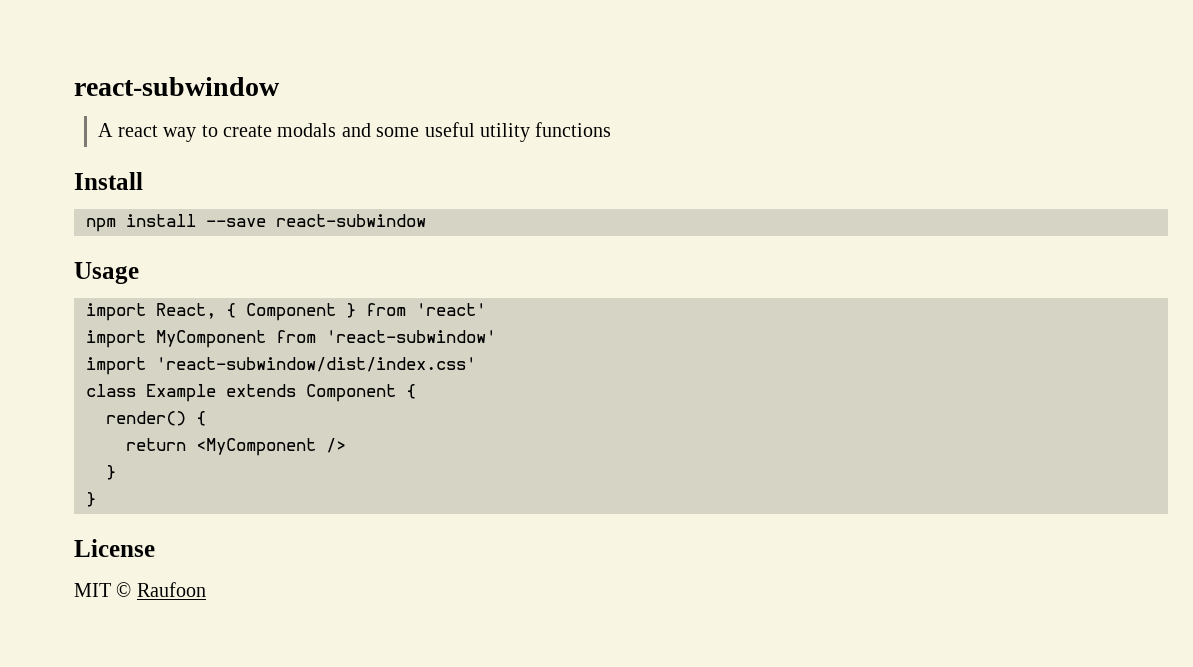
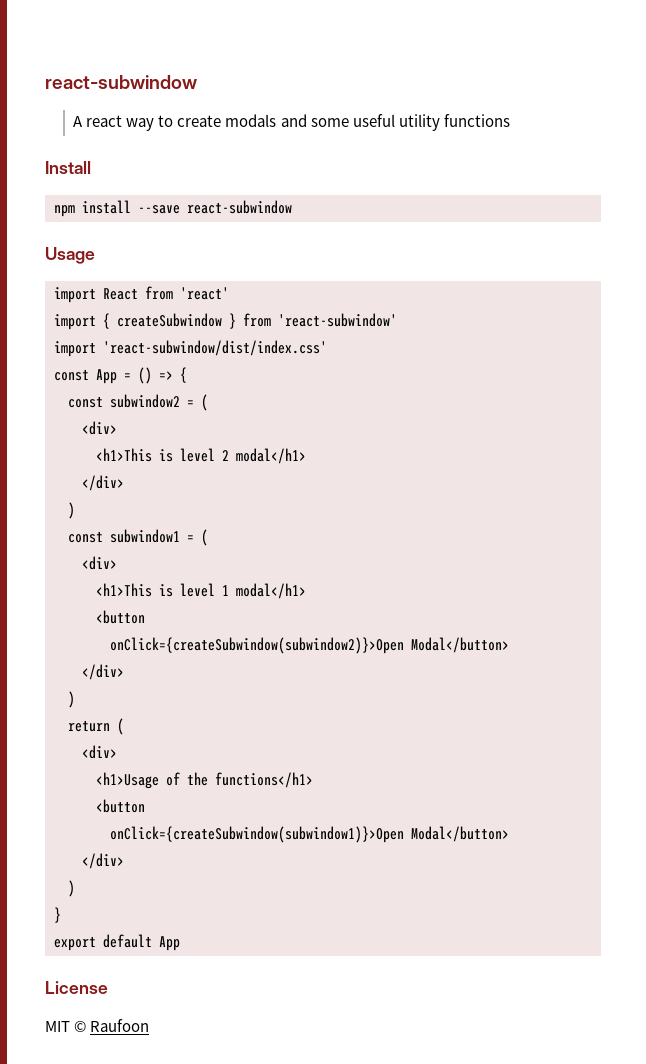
[156,303,356,321] React, { Component } -> [103,288,138,300] React
[156,330,266,348] MyComponent -> [103,313,236,329] { createSubwindow }
[86,384,416,402] [106,411,206,426] [126,438,346,456] [106,465,116,480] [86,492,96,507] class Example extends Component { // render() { // return <MyComponent /> // } // } -> [54,367,187,384] [68,394,208,411] [82,421,117,435] [96,448,306,464] [82,475,124,491] [68,502,75,519] [68,529,208,546] [82,556,117,570] [96,583,306,599] [96,610,145,624] [110,637,509,654] [82,664,124,680] [68,691,75,708] [68,718,124,735] [82,745,117,759] [96,772,313,789] [96,799,145,813] [110,826,509,843] [82,853,124,869] [68,880,75,897] [54,907,61,923] [54,934,180,951] const App = () => { // const subwindow2 = ( // <div> // <h1>This is level 2 modal</h1> // </div> // ) // const subwindow1 = ( // <div> // <h1>This is level 1 modal</h1> // <button // onClick={createSubwindow(subwindow2)}>Open Modal</button> // </div> // ) // return ( // <div> // <h1>Usage of the functions</h1> // <button // onClick={createSubwindow(subwindow1)}>Open Modal</button> // </div> // ) // } // export default App

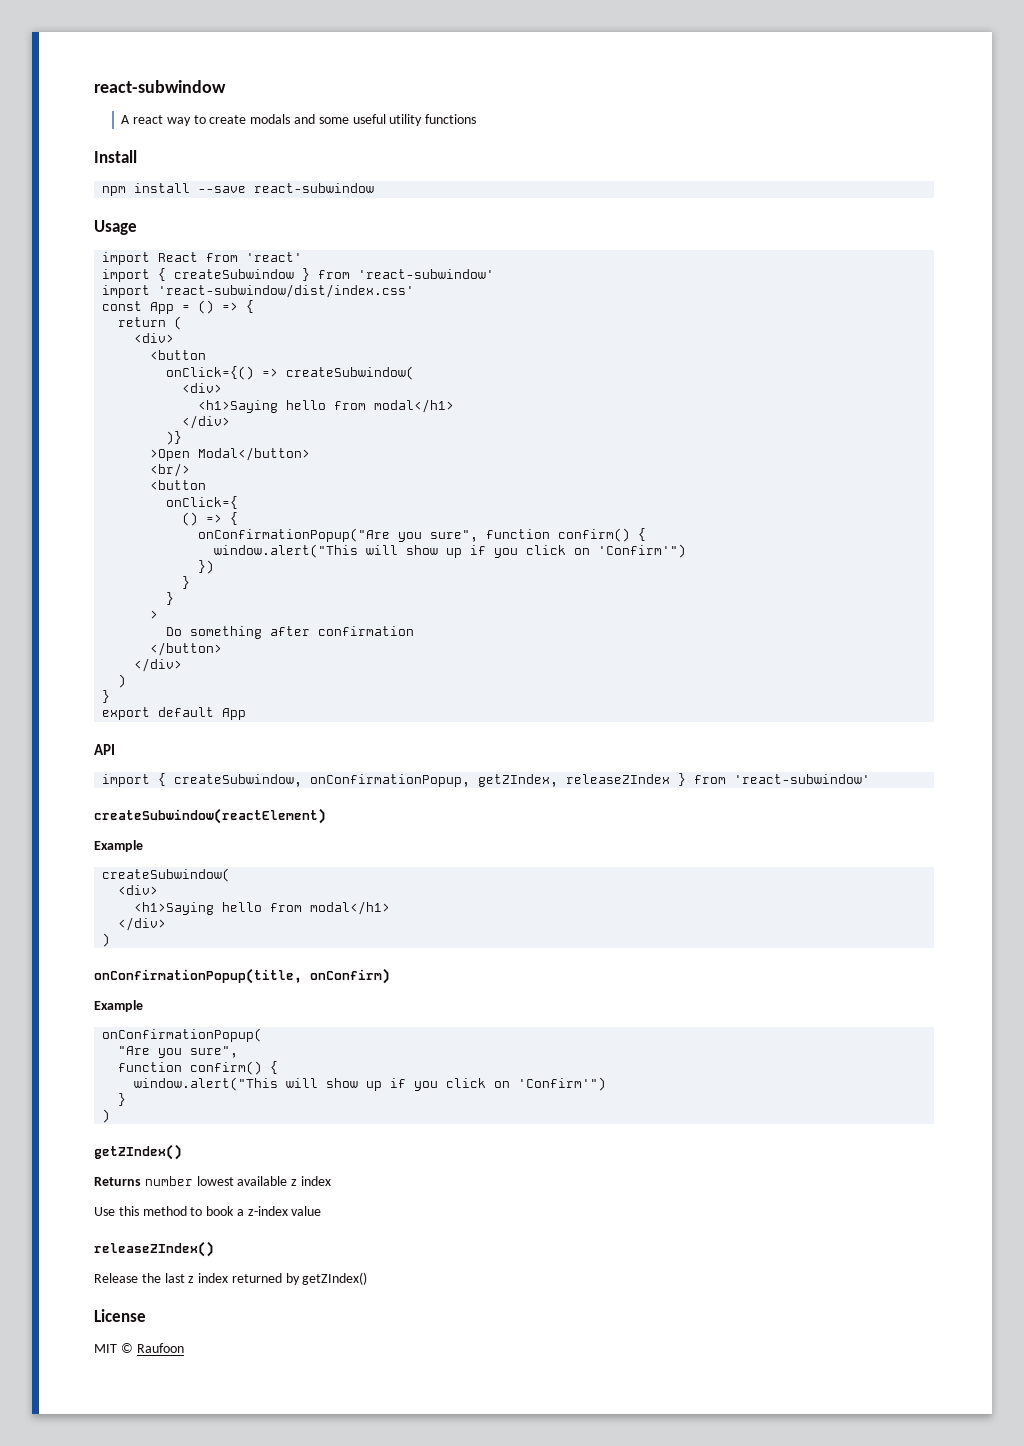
[68,394,208,411] [82,421,117,435] [96,448,306,464] [82,475,124,491] [68,502,75,519] [68,529,208,546] [82,556,117,570] [96,583,306,599] [96,610,145,624] [110,637,509,654] [82,664,124,680] [68,691,75,708] [68,718,124,735] [82,745,117,759] [96,772,313,789] [96,799,145,813] [110,826,509,843] const subwindow2 = ( // <div> // <h1>This is level 2 modal</h1> // </div> // ) // const subwindow1 = ( // <div> // <h1>This is level 1 modal</h1> // <button // onClick={createSubwindow(subwindow2)}>Open Modal</button> // </div> // ) // return ( // <div> // <h1>Usage of the functions</h1> // <button // onClick={createSubwindow(subwindow1)}>Open Modal</button> -> [118,316,183,330] [134,333,175,343] [150,350,207,360] [166,366,415,380] [182,383,223,393] [198,399,455,413] [182,415,231,429] [166,431,183,445] [150,447,311,461] [150,463,191,477] [150,480,207,490] [166,496,239,509] [182,512,239,526] [198,528,647,542] [214,544,687,558] [198,560,215,574] [182,576,191,589] [166,592,175,605] [150,610,159,619] [166,626,415,639] [150,642,223,656] return ( // <div> // <button // onClick={() => createSubwindow( // <div> // <h1>Saying hello from modal</h1> // </div> // )} // >Open Modal</button> // <br/> // <button // onClick={ // () => { // onConfirmationPopup("Are you sure", function confirm() { // window.alert("This will show up if you click on 'Confirm'") // }) // } // } // > // Do something after confirmation // </button>
(180, 943) none -> [94,744,115,755] [102,773,871,787] [94,808,326,824] [94,840,143,852] [102,868,231,882] [118,885,159,895] [134,901,391,915] [118,917,167,931] [102,933,111,947] [94,968,390,984] [94,1000,143,1012] [102,1028,263,1042] [118,1046,239,1058] [118,1061,279,1075] [134,1077,607,1091] [118,1093,127,1106] [102,1109,111,1123] [94,1144,182,1160] [94,1176,331,1186] [94,1206,322,1216] [94,1241,214,1257] [94,1272,368,1285] // API // import { createSubwindow, onConfirmationPopup, getZIndex, releaseZIndex } from 'react-subwindow' // createSubwindow(reactElement) // Example // createSubwindow( // <div> // <h1>Saying hello from modal</h1> // </div> // ) // onConfirmationPopup(title, onConfirm) // Example // onConfirmationPopup( // "Are you sure", // function confirm() { // window.alert("This will show up if you click on 'Confirm'") // } // ) // getZIndex() // Returns number lowest available z index // Use this method to book a z-index value // releaseZIndex() // Release the last z index returned by getZIndex()

